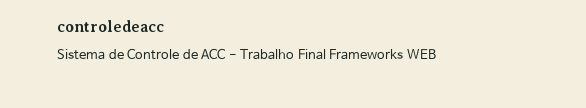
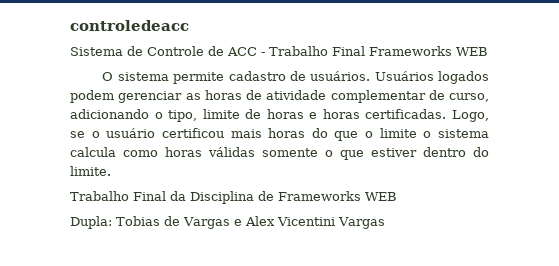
(436, 54) none -> [102,71,489,84] [70,90,489,103] [70,109,489,122] [70,128,489,141] [70,147,489,160] [70,166,111,176] [70,191,397,204] [70,216,385,229] // O sistema permite cadastro de usuários. Usuários logados podem gerenciar as horas de atividade complementar de curso, adicionando o tipo, limite de horas e horas certificadas. Logo, se o usuário certificou mais horas do que o limite o sistema calcula como horas válidas somente o que estiver dentro do limite. // Trabalho Final da Disciplina de Frameworks WEB // Dupla: Tobias de Vargas e Alex Vicentini Vargas

